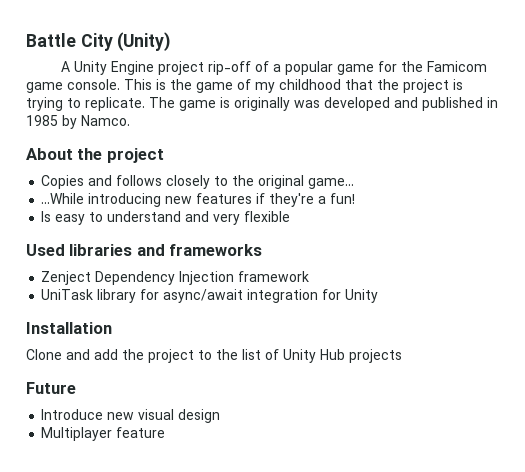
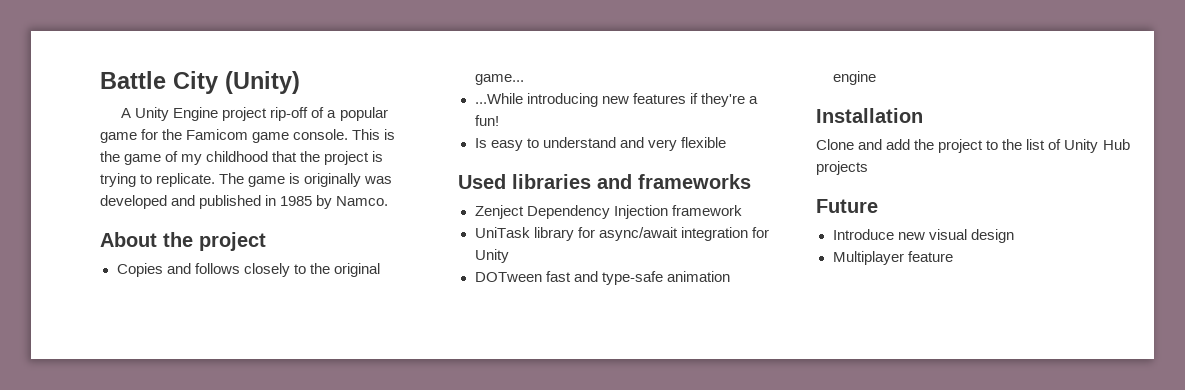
(379, 296) none -> [474,271,730,285] [832,71,876,85] // DOTween fast and type-safe animation engine

